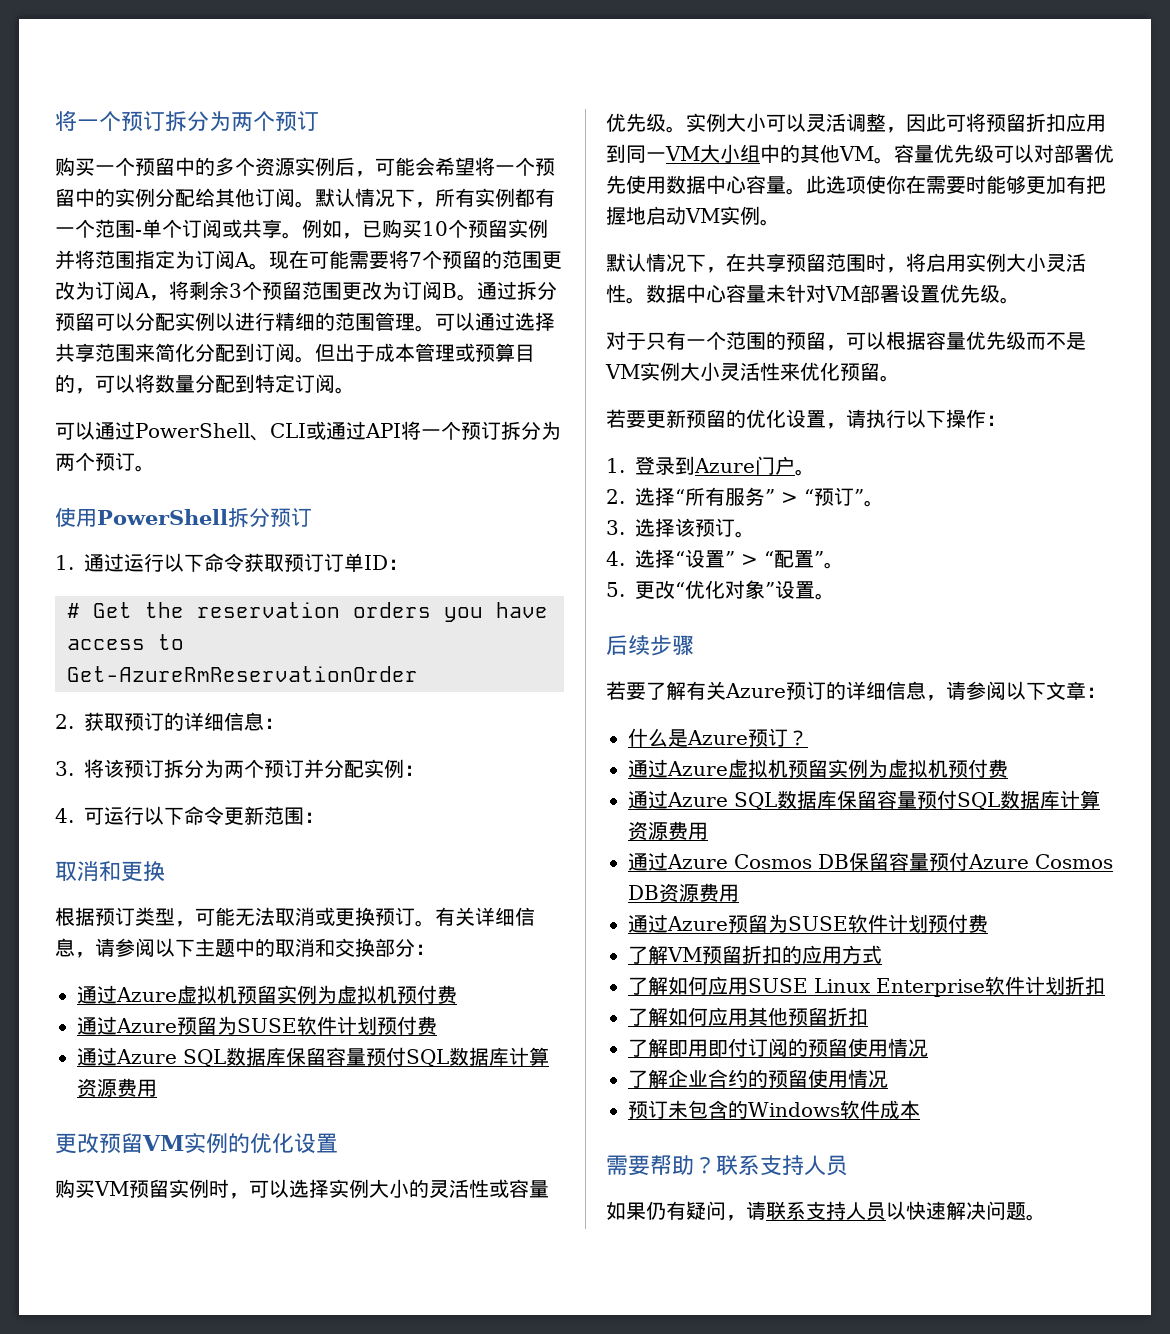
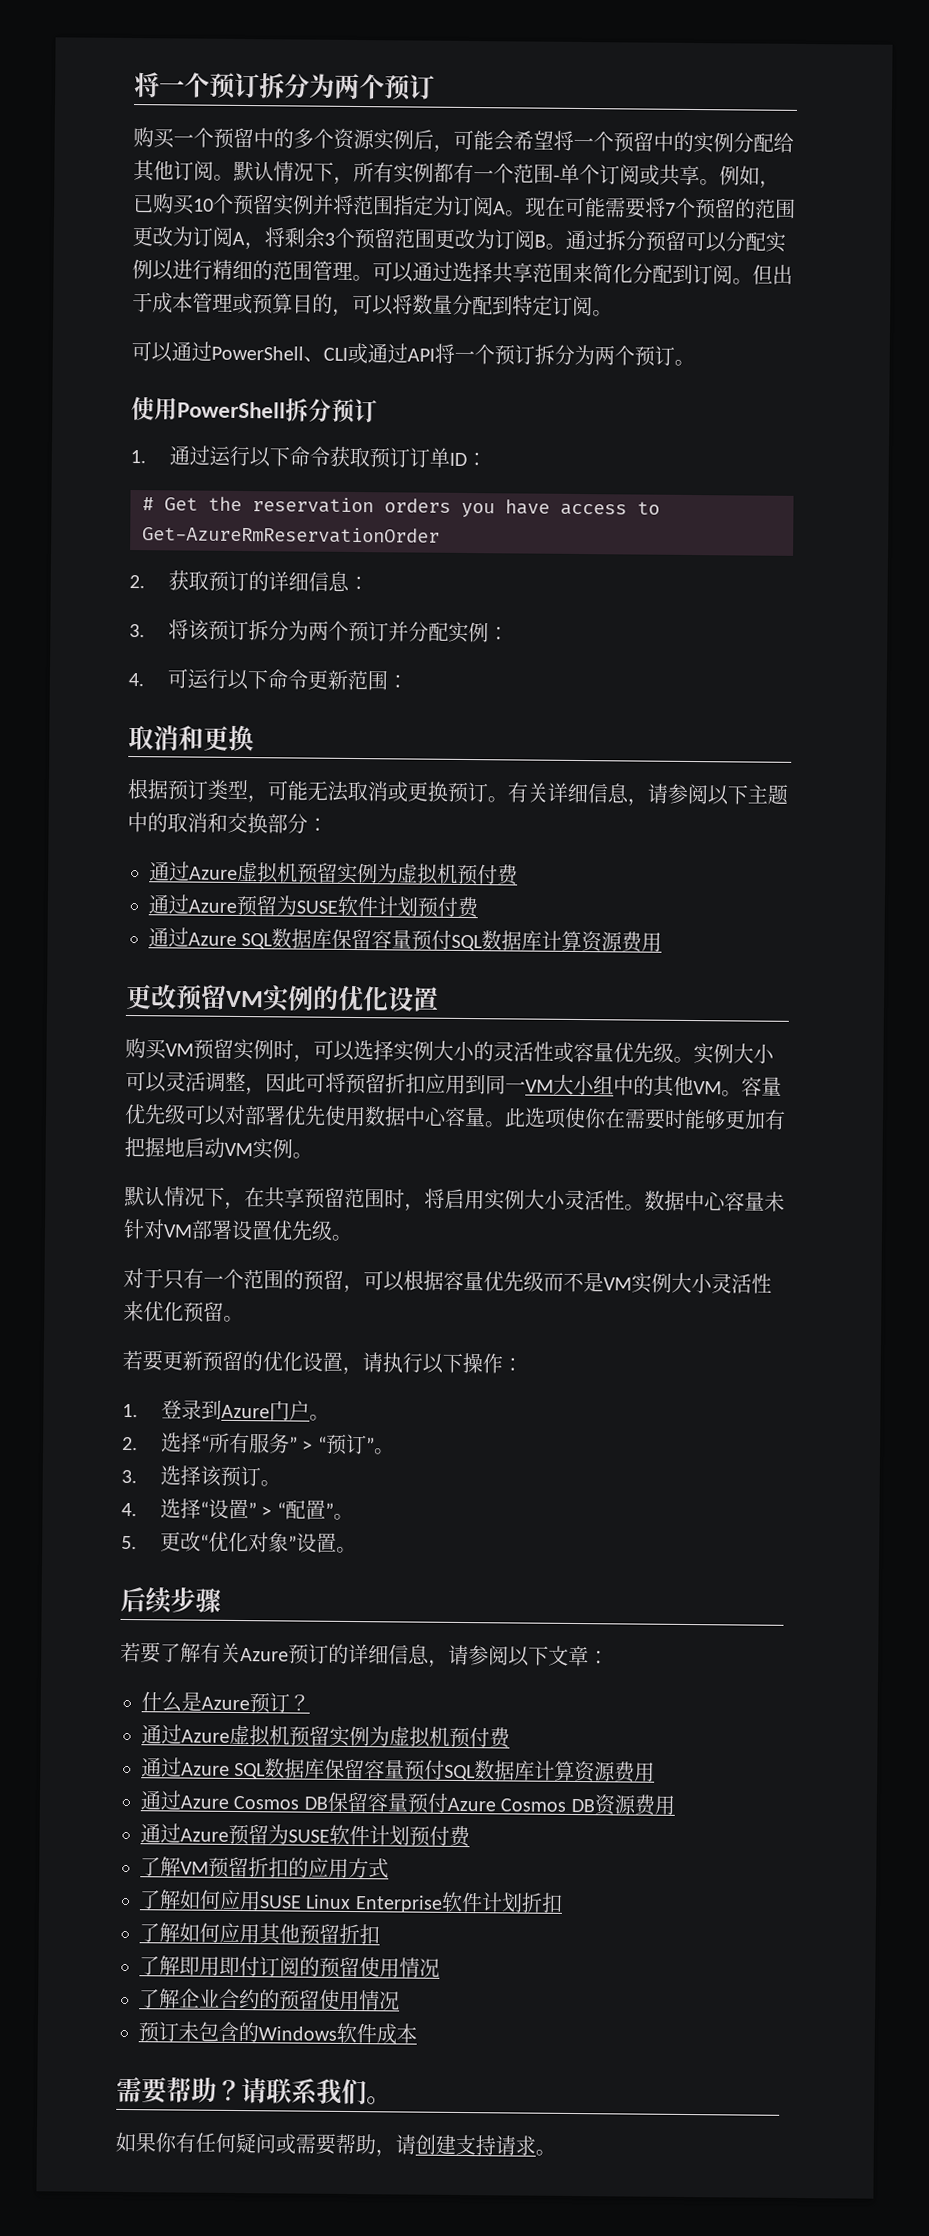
[716,1155,848,1176] [606,1201,1026,1221] 联系支持人员 // 如果仍有疑问，请联系支持人员以快速解决问题 -> [241,2078,392,2105] [115,2131,536,2158] 请联系我们。 // 如果你有任何疑问或需要帮助，请创建支持请求

